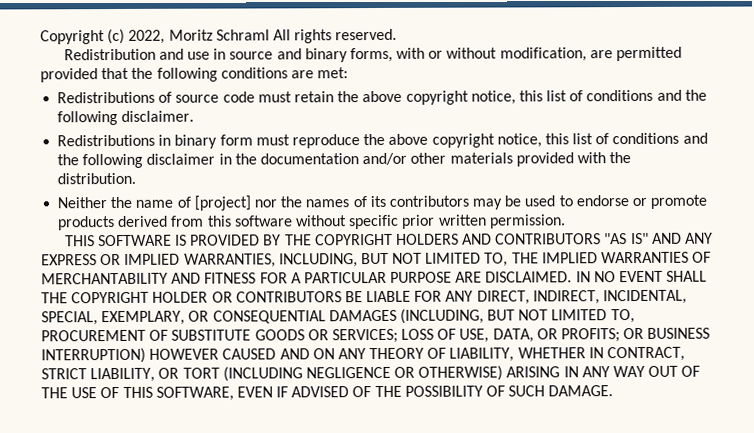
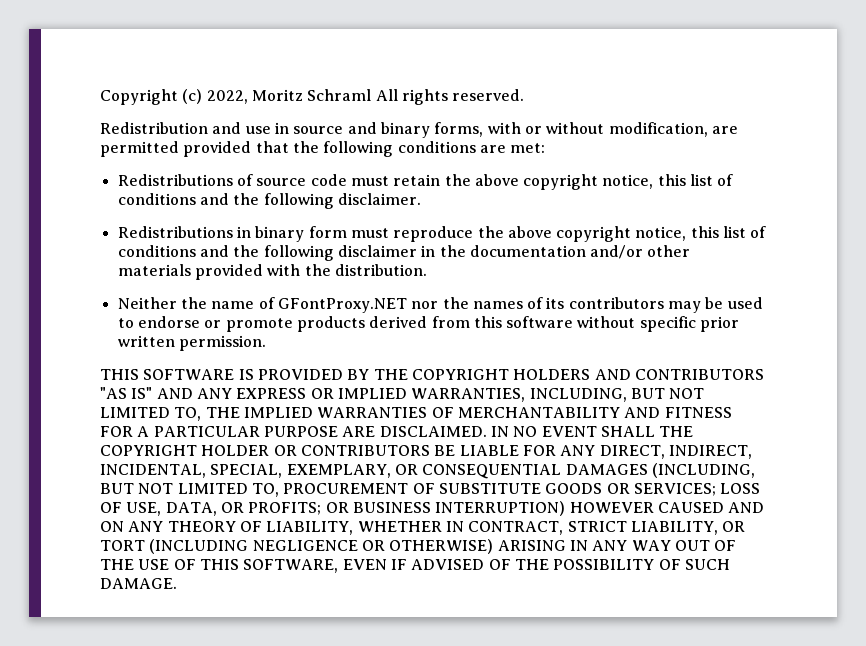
[193,195,251,211] [project] -> [277,298,407,313] GFontProxy.NET

